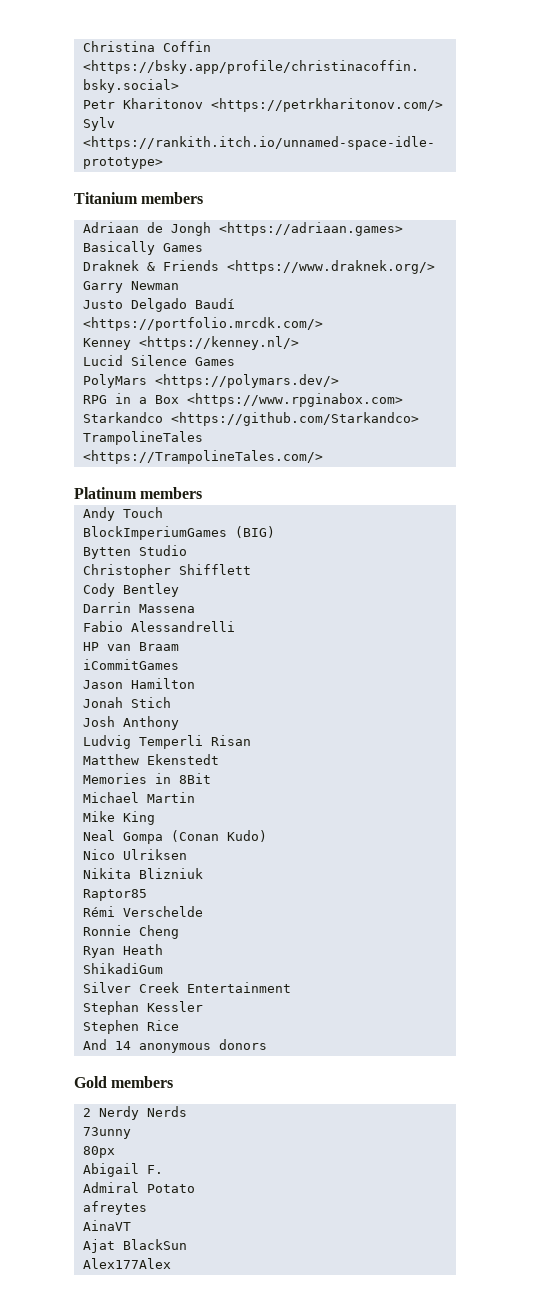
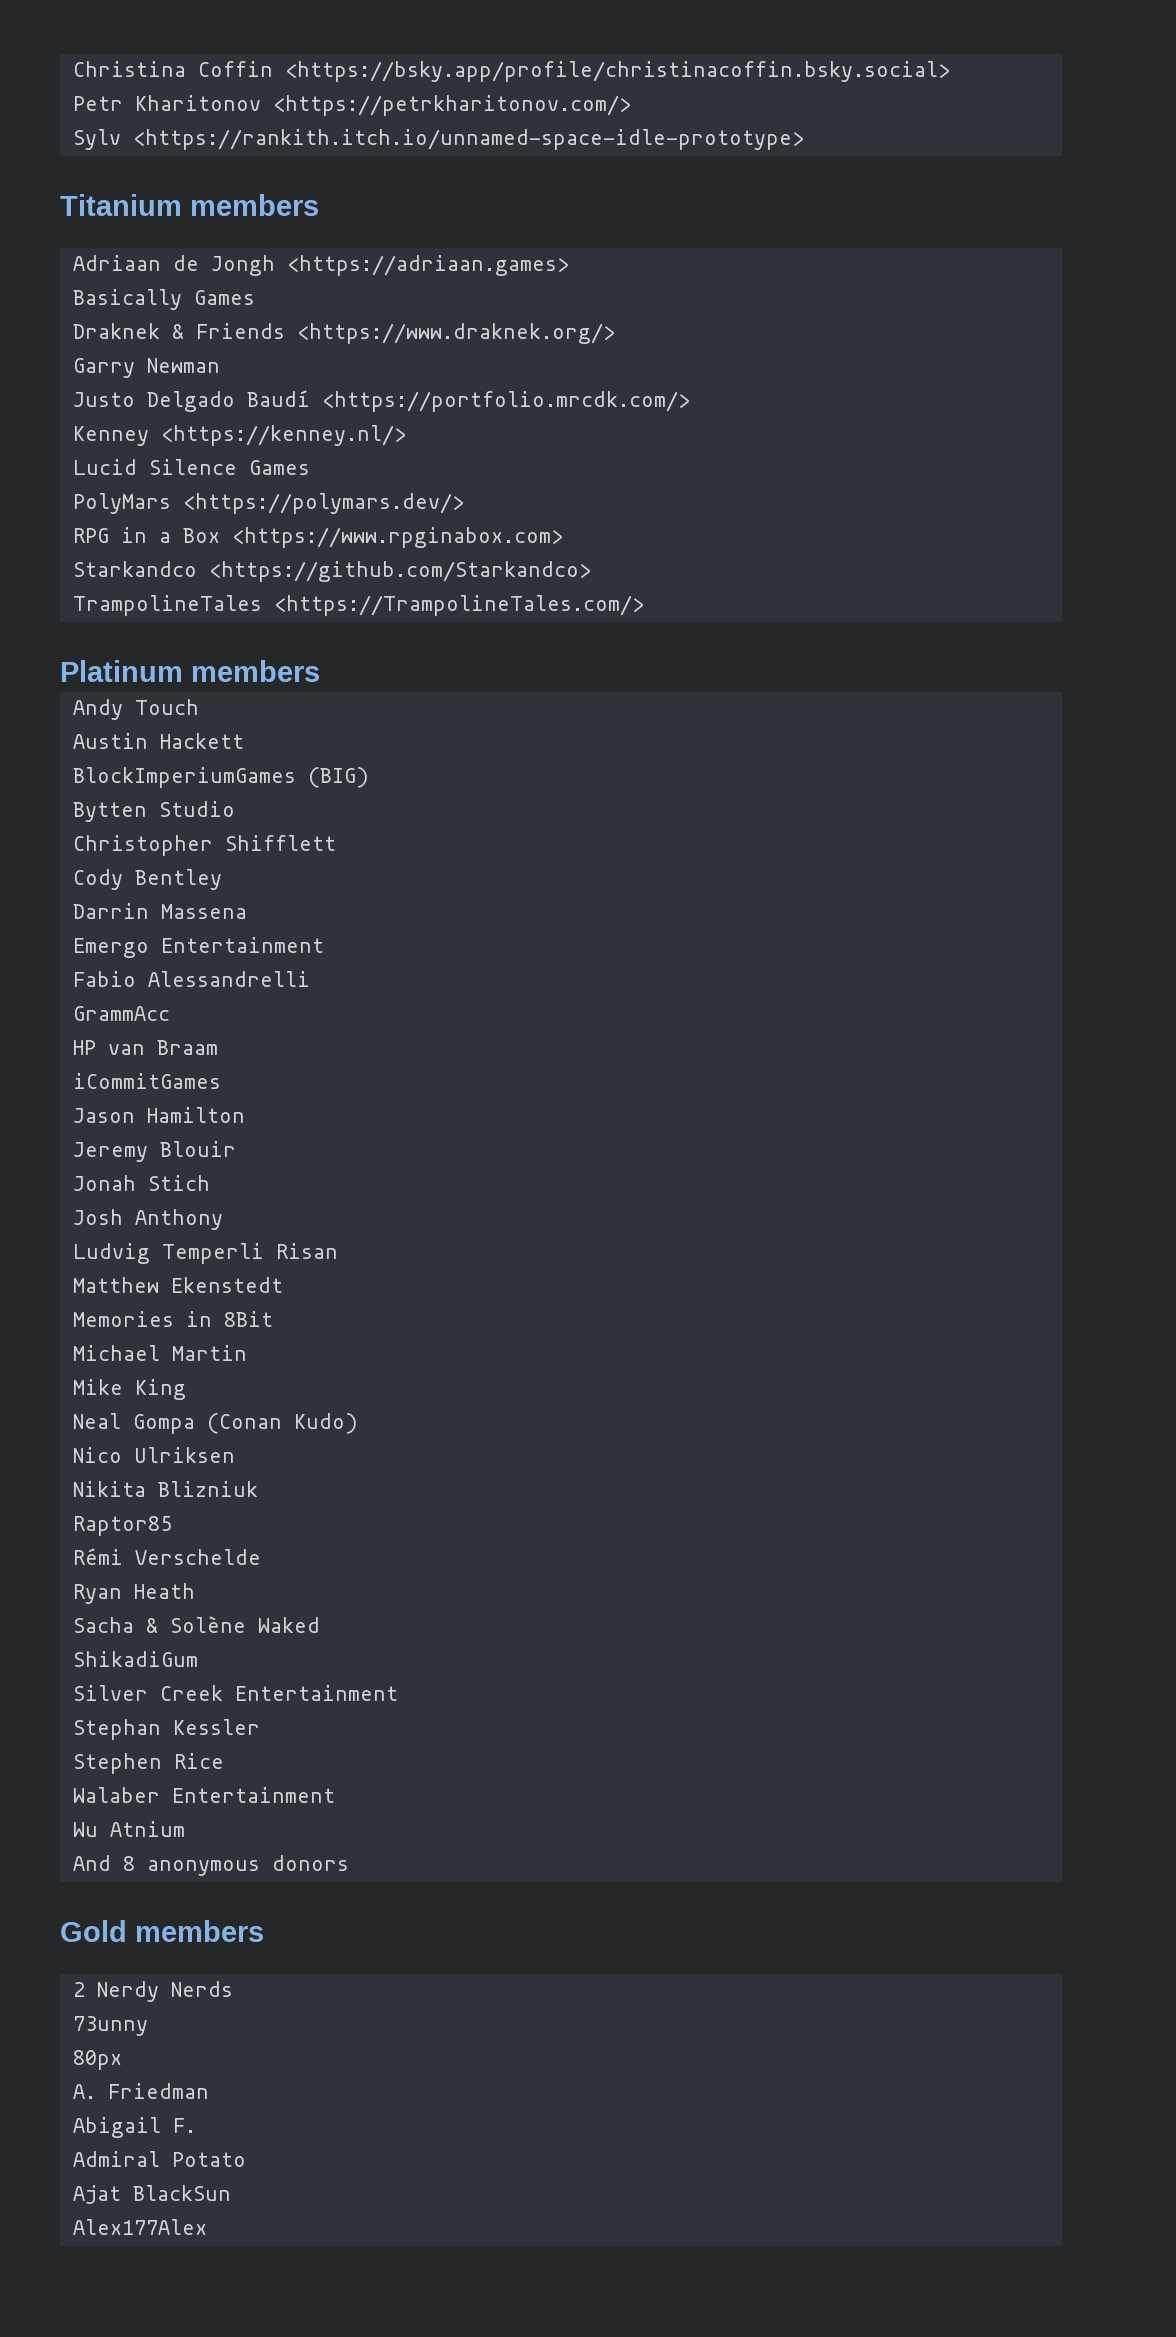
(163, 512) none -> [72,733,244,749] // Austin Hackett
(195, 608) none -> [72,937,324,958] // Emergo Entertainment
(235, 626) none -> [72,1006,170,1021] // GrammAcc
(195, 683) none -> [72,1141,236,1162] // Jeremy Blouir
[82,925,179,939] // Ronnie Cheng -> (261, 1557) none
(163, 949) none -> [72,1616,320,1633] // Sacha & Solène Waked
(179, 1025) none -> [72,1787,335,1803] [72,1821,185,1837] // Walaber Entertainment // Wu Atnium
[114,1041,131,1050] 14 -> [122,1856,135,1871] 8
(115, 1152) none -> [72,2083,209,2099] // A. Friedman
[82,1201,147,1215] [82,1220,131,1231] // afreytes // AinaVT -> (246, 2159) none

